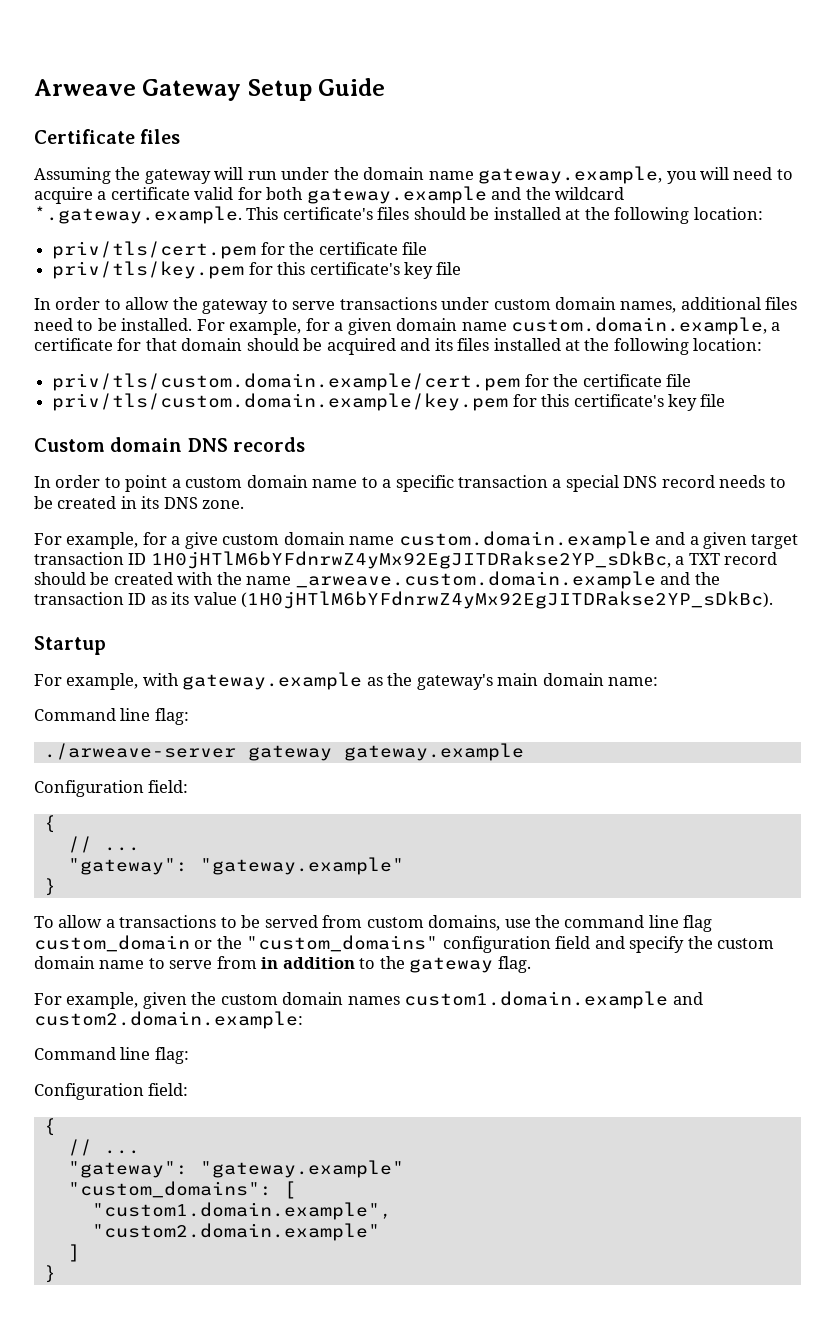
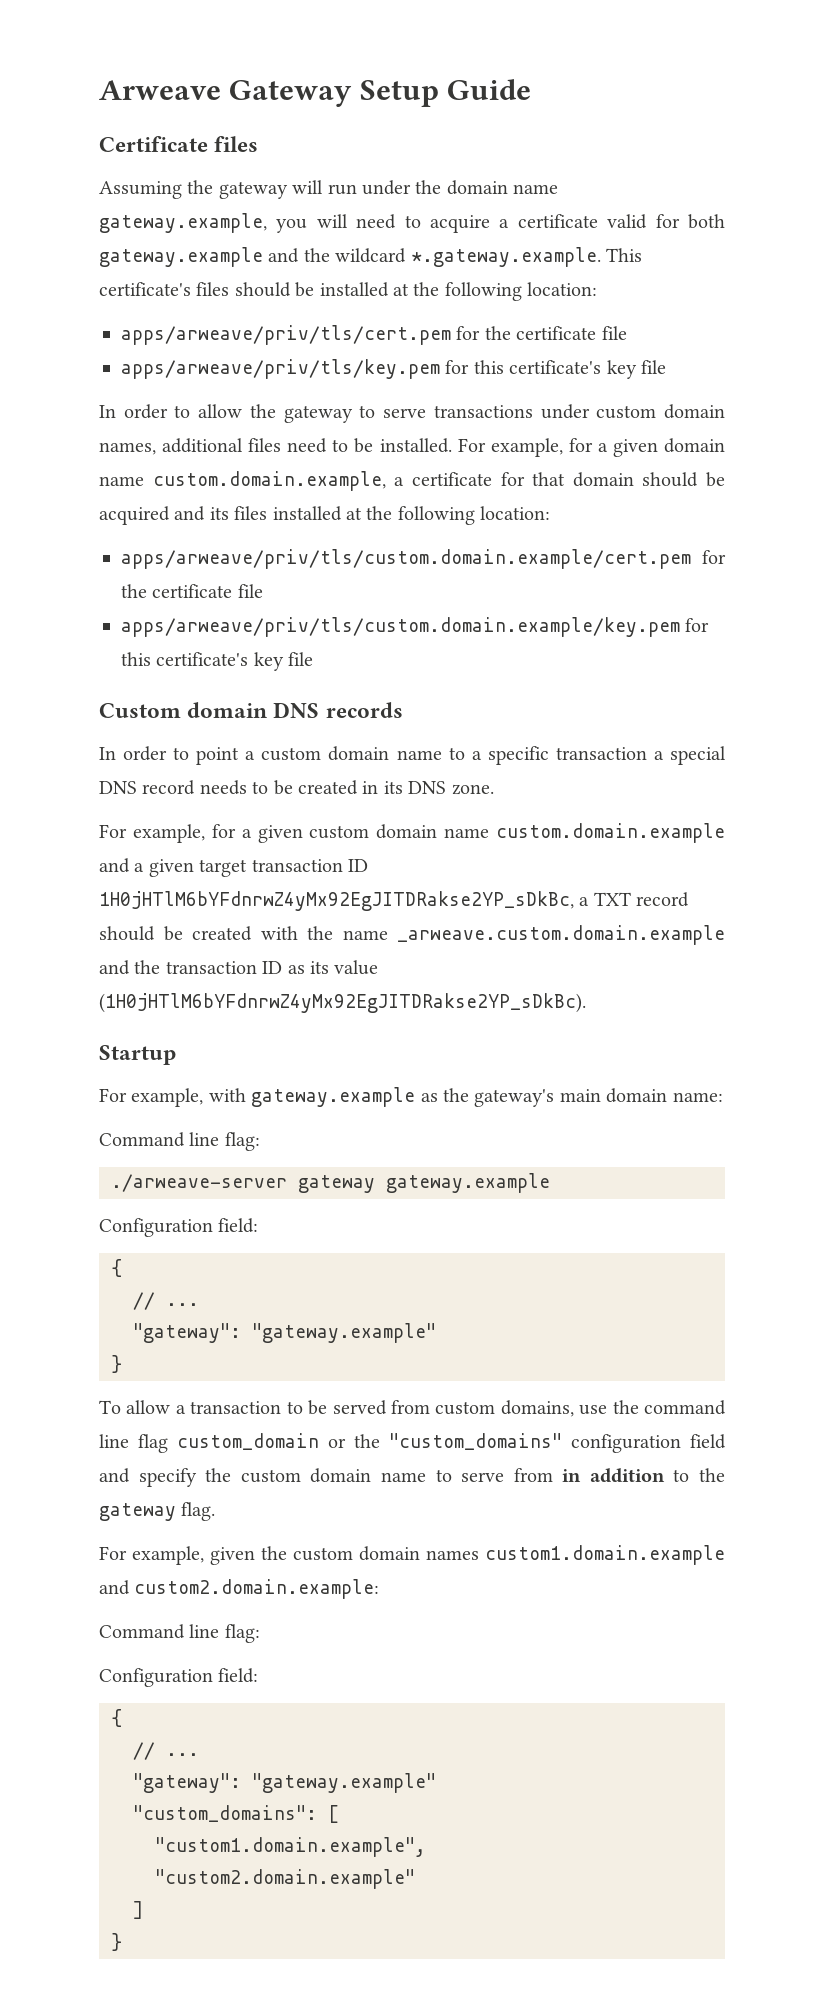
[52,241,427,259] [52,261,245,279] priv/tls/cert.pem for the certificate file // priv/tls/key.pem -> [121,325,627,345] [121,359,440,379] apps/arweave/priv/tls/cert.pem for the certificate file // apps/arweave/priv/tls/key.pem
[52,373,691,391] [52,393,509,411] priv/tls/custom.domain.example/cert.pem for the certificate file // priv/tls/custom.domain.example/key.pem -> [121,549,726,569] [121,584,263,598] [121,617,680,637] apps/arweave/priv/tls/custom.domain.example/cert.pem for the certificate file // apps/arweave/priv/tls/custom.domain.example/key.pem
[184,532,218,549] give -> [257,825,303,843] given
[119,915,217,928] transactions -> [190,1401,282,1414] transaction

